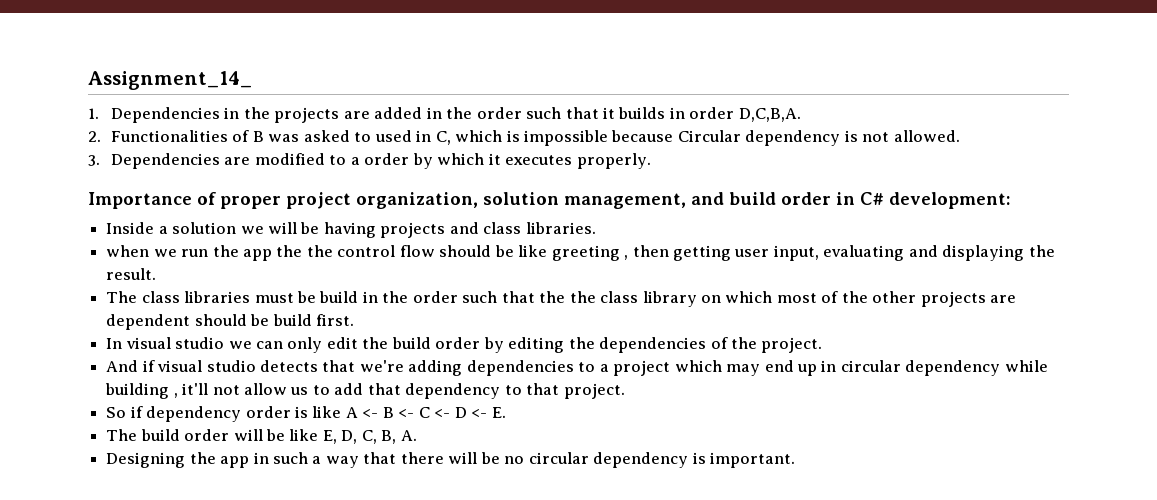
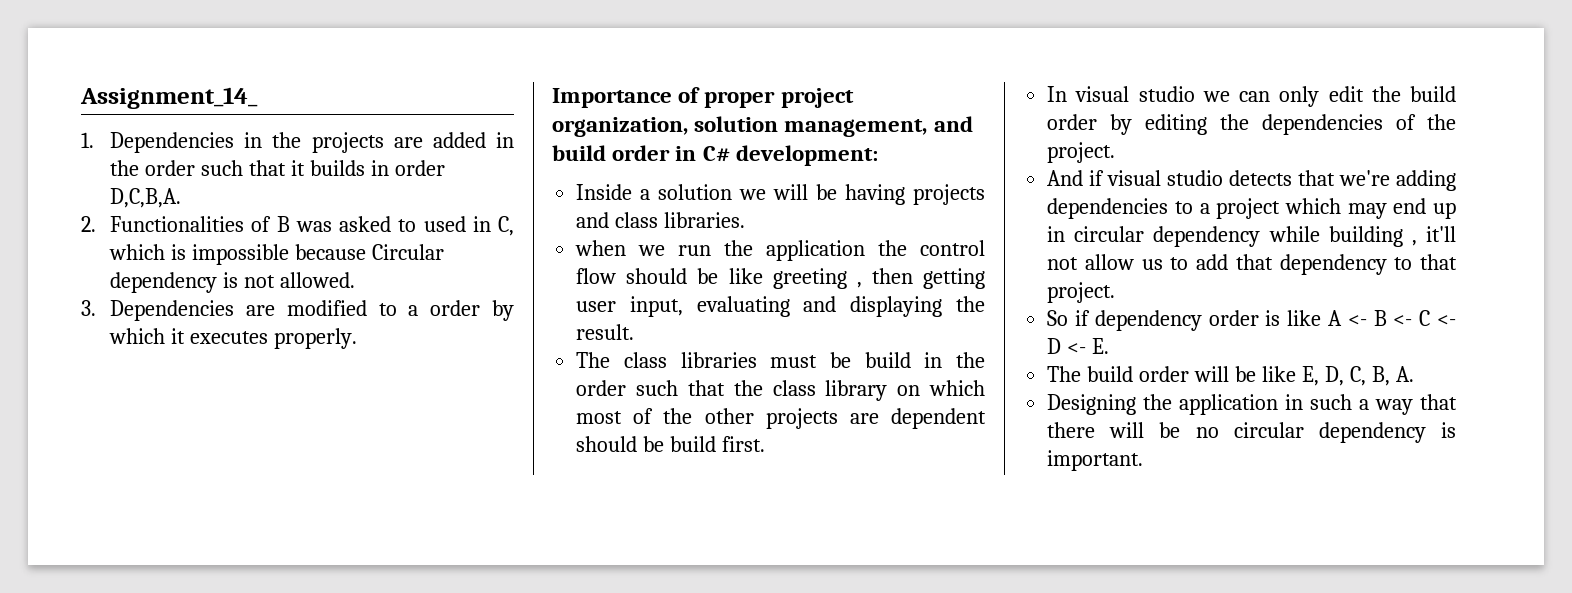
[242,245,303,261] app the -> [766,240,866,261] application
[569,291,596,303] the -> (763, 388) none
[220,456,250,468] app -> [1179,394,1279,415] application

